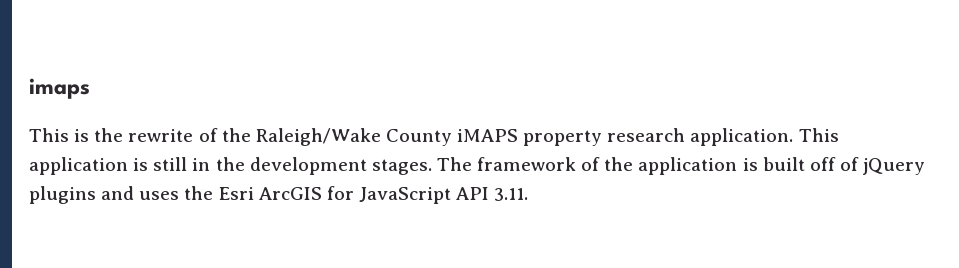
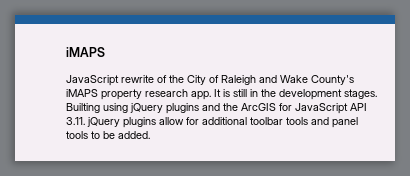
[29,78,90,99] [29,128,839,146] [29,157,128,175] imaps // This is the rewrite of the Raleigh/Wake County iMAPS property research application. This application -> [66,47,105,57] [66,75,354,86] [66,89,221,100] iMAPS // JavaScript rewrite of the City of Raleigh and Wake County's iMAPS property research app. It
[436,157,926,175] [29,186,254,204] The framework of the application is built off of jQuery plugins and uses the Esri -> [66,103,238,114] Builting using jQuery plugins and the
(529, 194) none -> [87,117,358,128] [66,131,150,139] jQuery plugins allow for additional toolbar tools and panel tools to be added.

